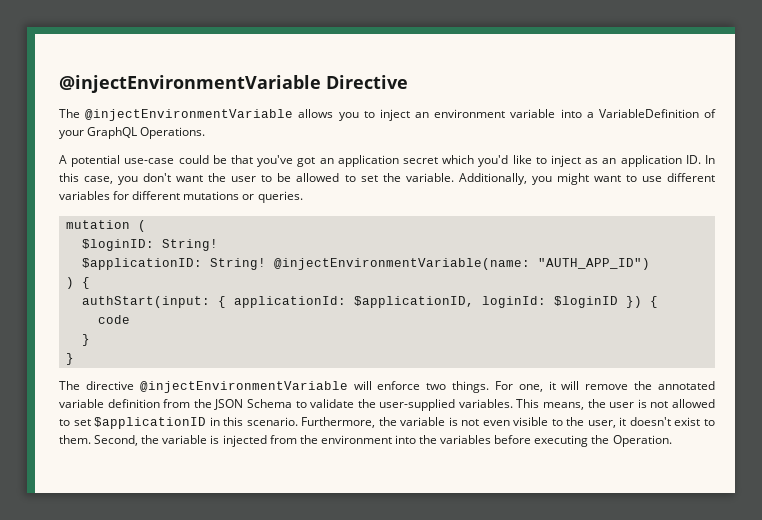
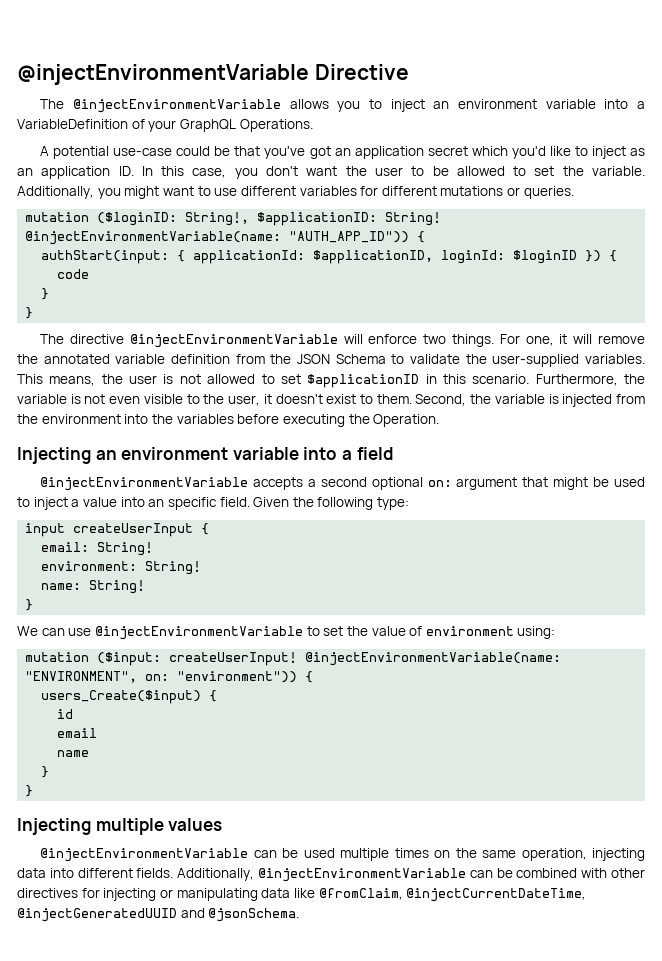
[137,220,146,232] [81,239,218,251] ( // $loginID: String! // -> [97,212,250,226] ($loginID: String!,
[537,258,650,270] [65,277,74,289] "AUTH_APP_ID") // ) -> [289,231,410,243] "AUTH_APP_ID"))
(672, 441) none -> [17,447,393,464] [40,477,645,491] [17,497,410,510] [25,523,210,537] [41,542,154,556] [41,561,202,575] [41,580,146,594] [25,599,34,611] [17,626,556,640] [25,652,562,666] [25,671,314,683] [41,690,218,704] [57,709,74,719] [57,728,98,738] [57,750,90,757] [41,766,50,778] [25,785,34,797] [17,818,223,835] [40,848,645,862] [17,868,645,882] [17,888,587,902] [17,908,300,922] // Injecting an environment variable into a field // @injectEnvironmentVariable accepts a second optional on: argument that might be used to inject a value into an specific field. Given the following type: // input createUserInput { // email: String! // environment: String! // name: String! // } // We can use @injectEnvironmentVariable to set the value of environment using: // mutation ($input: createUserInput! @injectEnvironmentVariable(name: "ENVIRONMENT", on: "environment")) { // users_Create($input) { // id // email // name // } // } // Injecting multiple values // @injectEnvironmentVariable can be used multiple times on the same operation, injecting data into different fields. Additionally, @injectEnvironmentVariable can be combined with other directives for injecting or manipulating data like @fromClaim, @injectCurrentDateTime, @injectGeneratedUUID and @jsonSchema.

